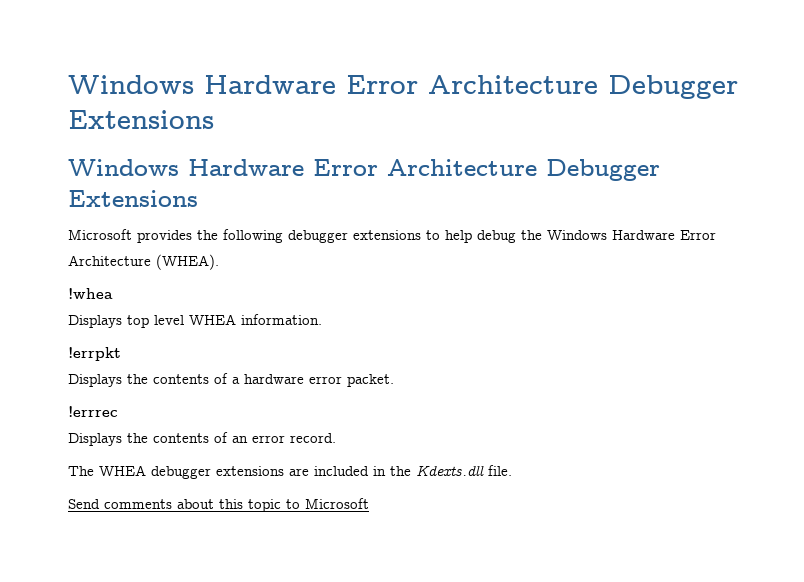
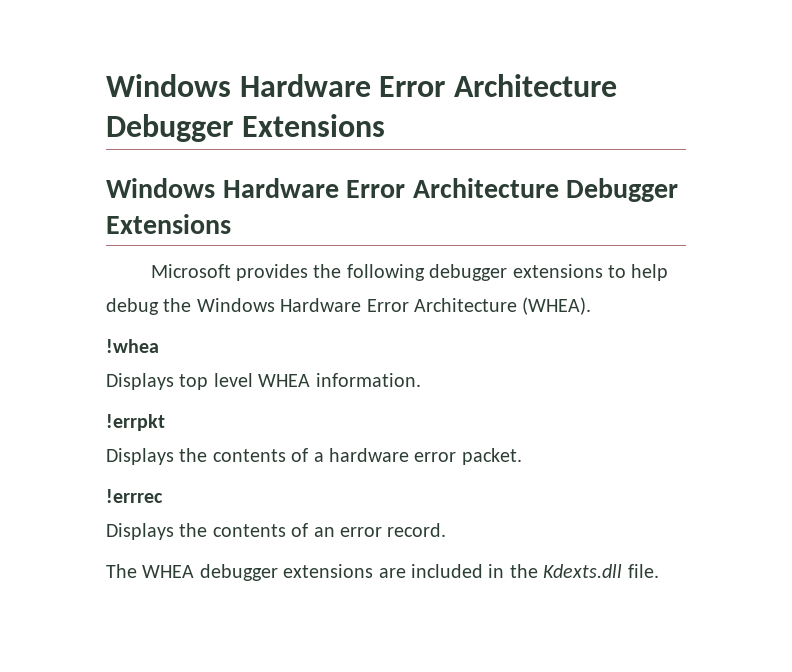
[68,498,369,512] // Send comments about this topic to Microsoft -> (659, 571) none

